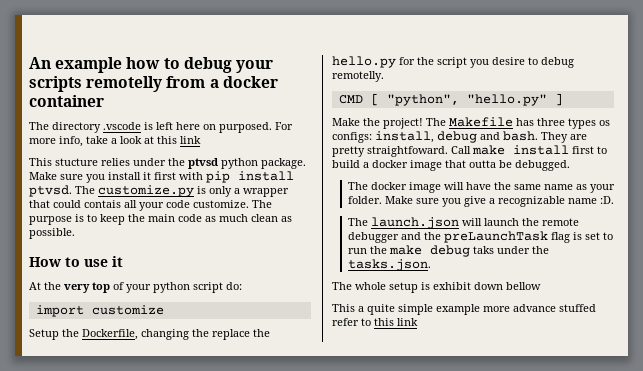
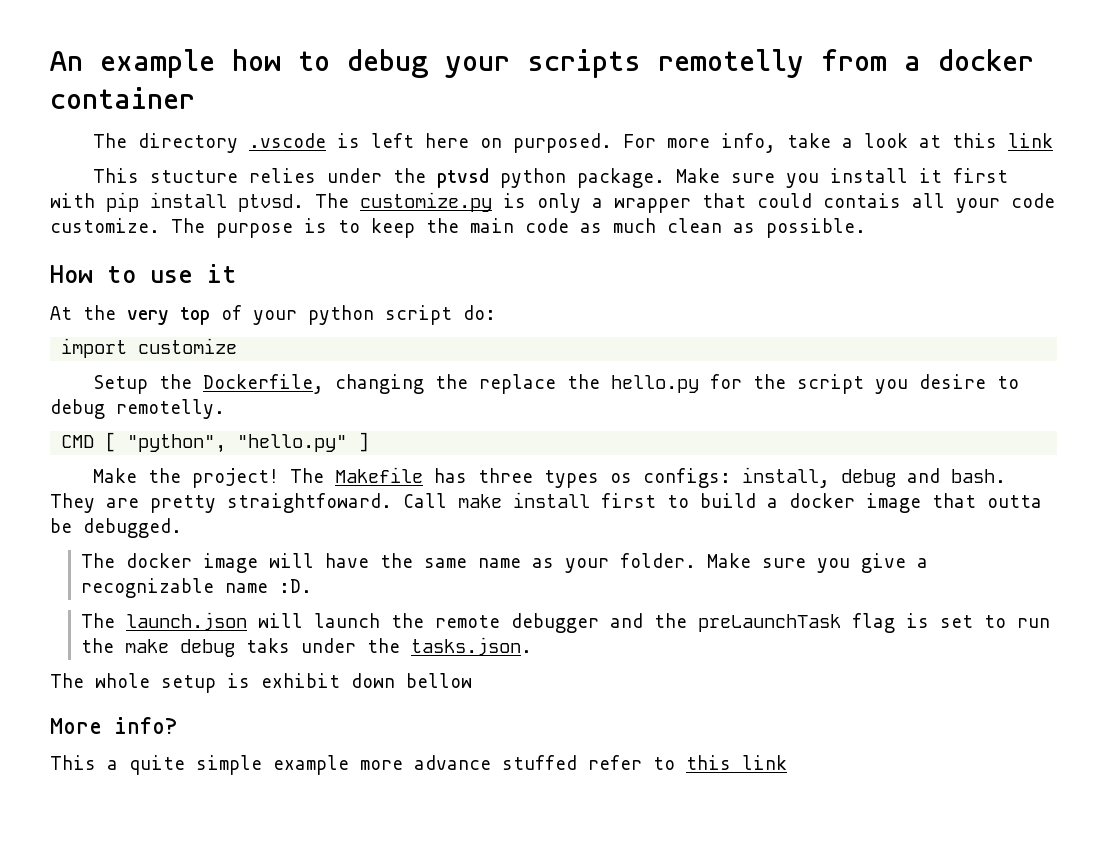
(541, 286) none -> [50,717,177,734] // More info?

